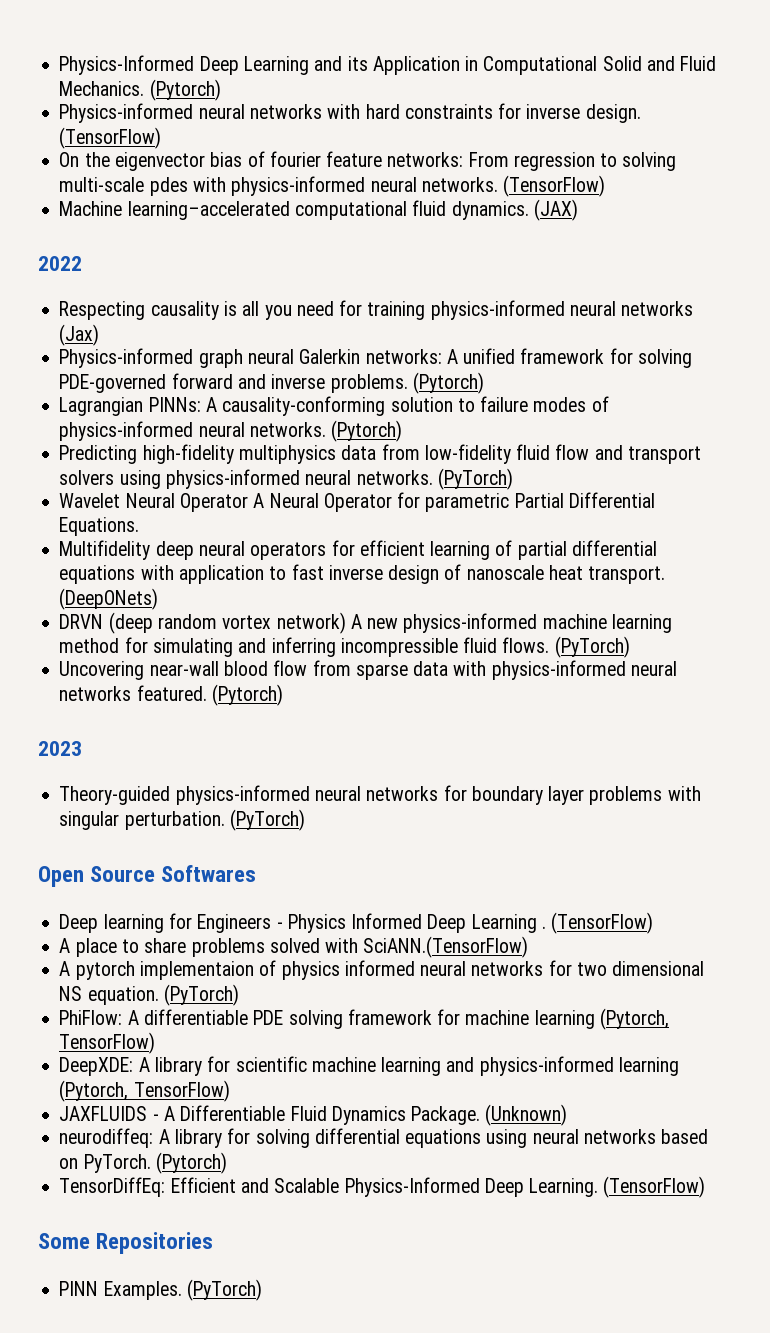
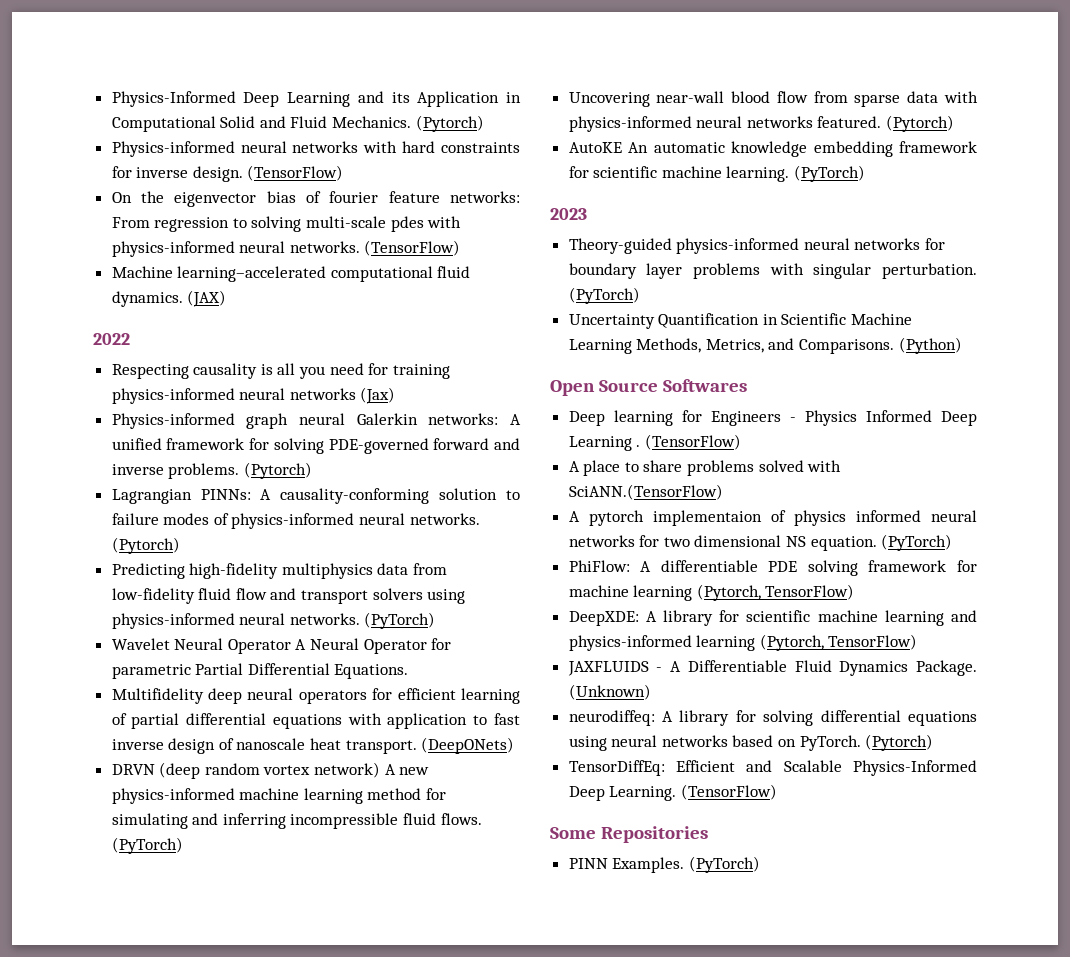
(283, 695) none -> [568,141,977,157] [568,165,866,182] // AutoKE An automatic knowledge embedding framework for scientific machine learning. (PyTorch)
(305, 820) none -> [568,313,913,329] [568,337,962,354] // Uncertainty Quantification in Scientific Machine Learning Methods, Metrics, and Comparisons. (Python)

